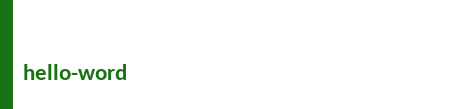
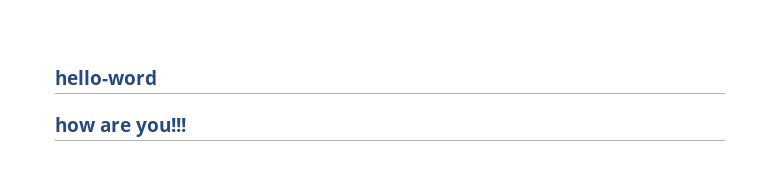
(127, 72) none -> [55,117,186,137] // how are you!!!

